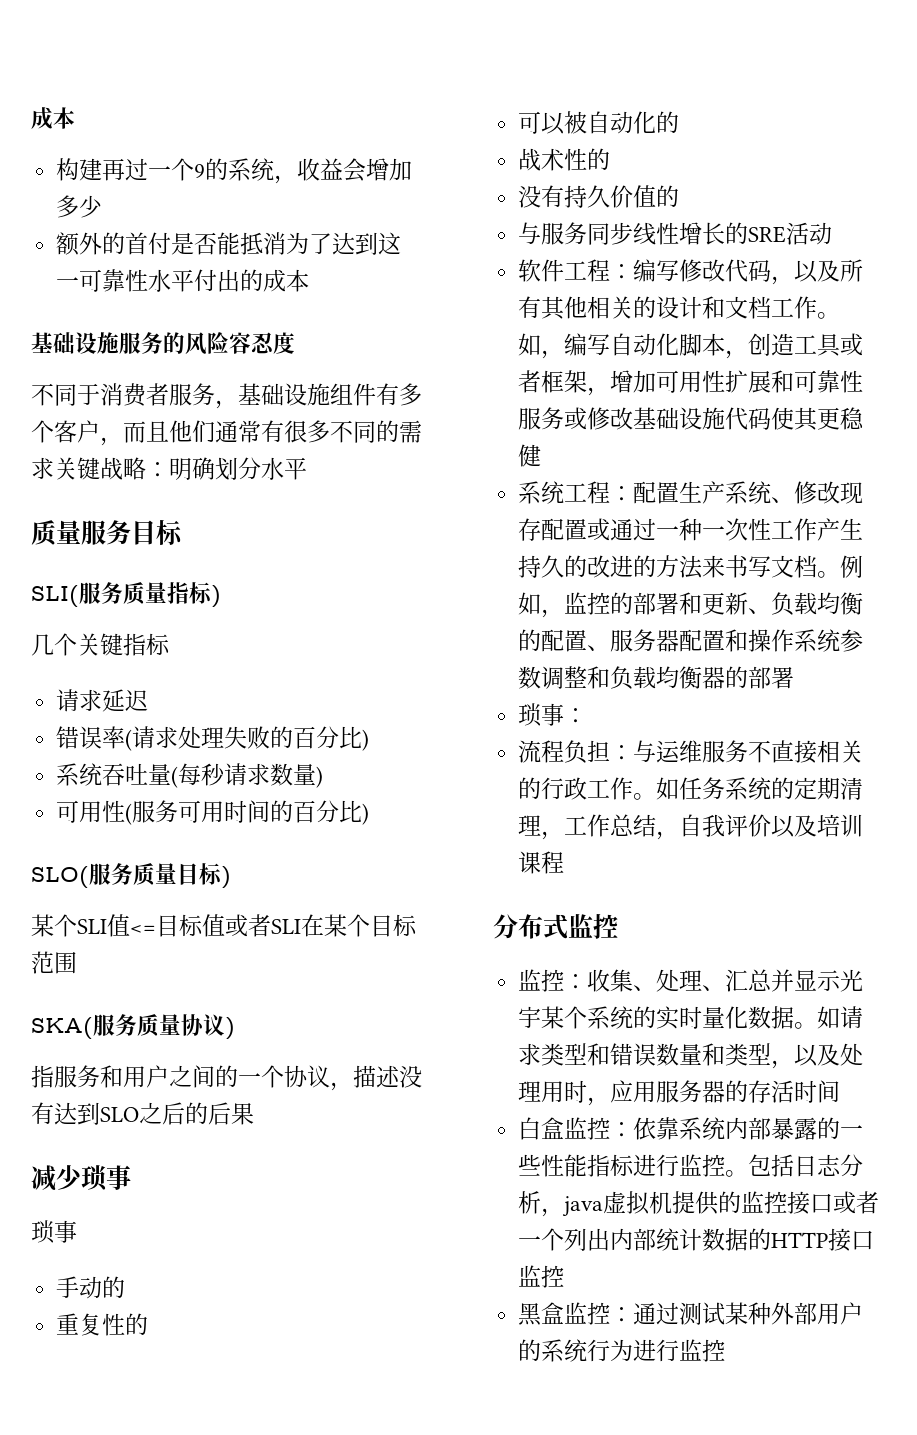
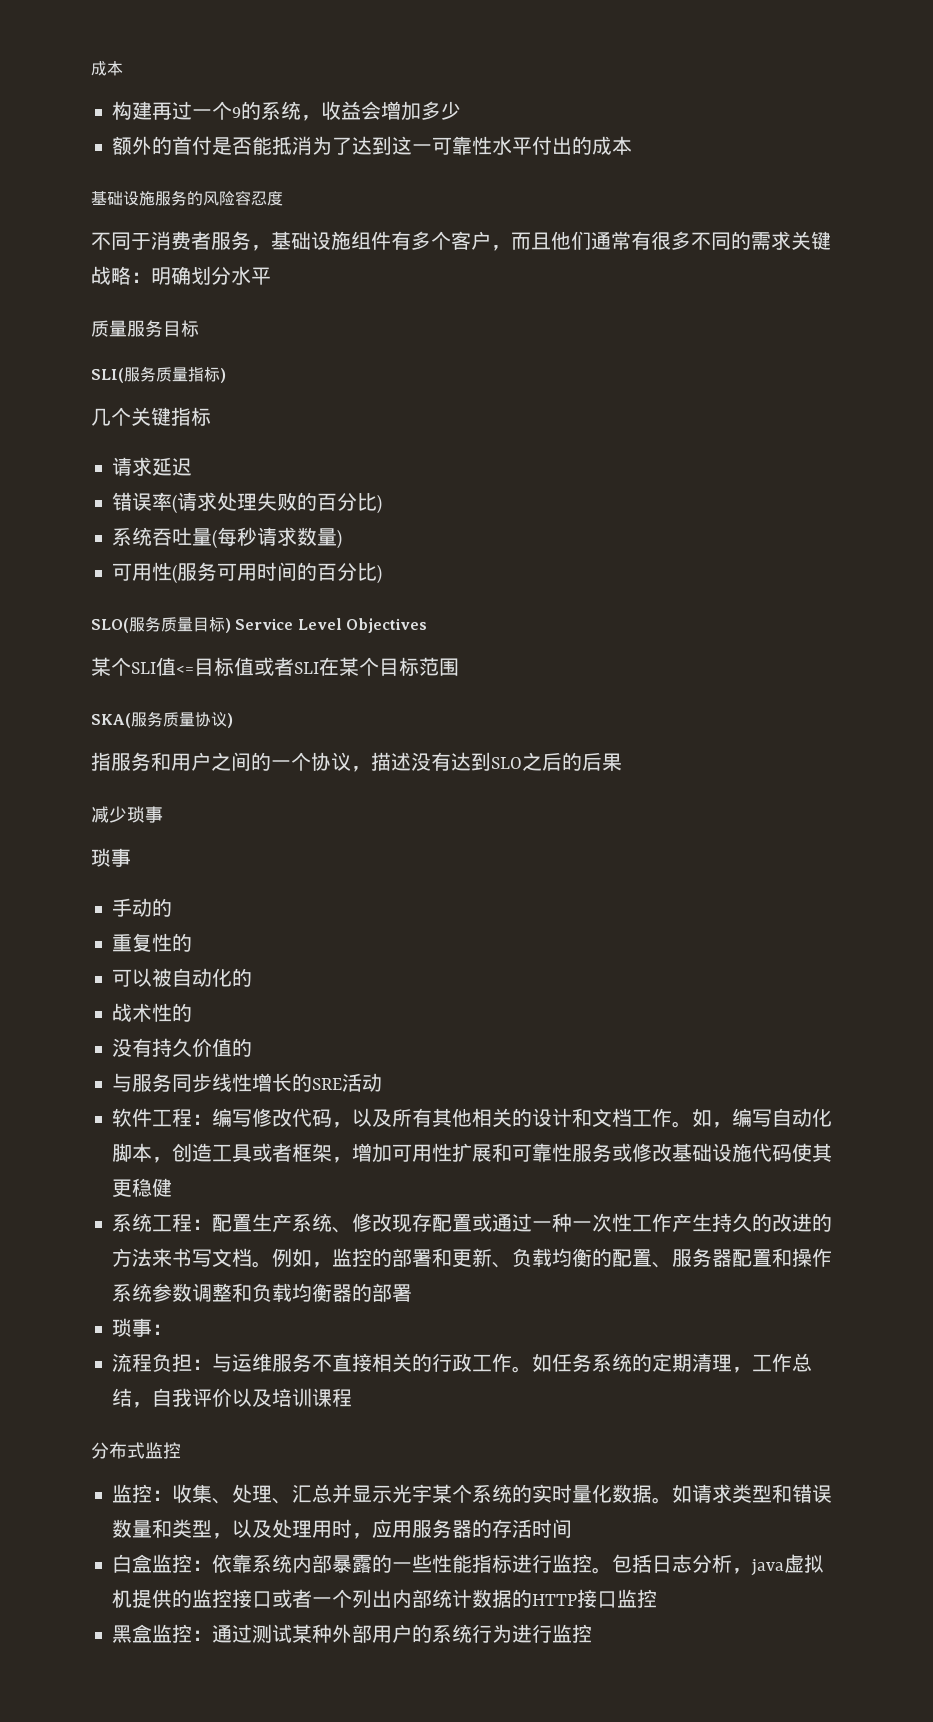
(231, 877) none -> [235,618,427,633] Service Level Objectives

